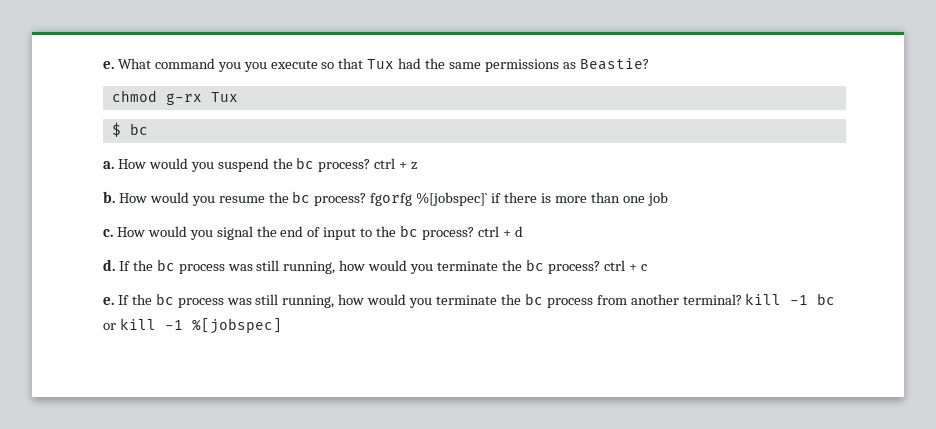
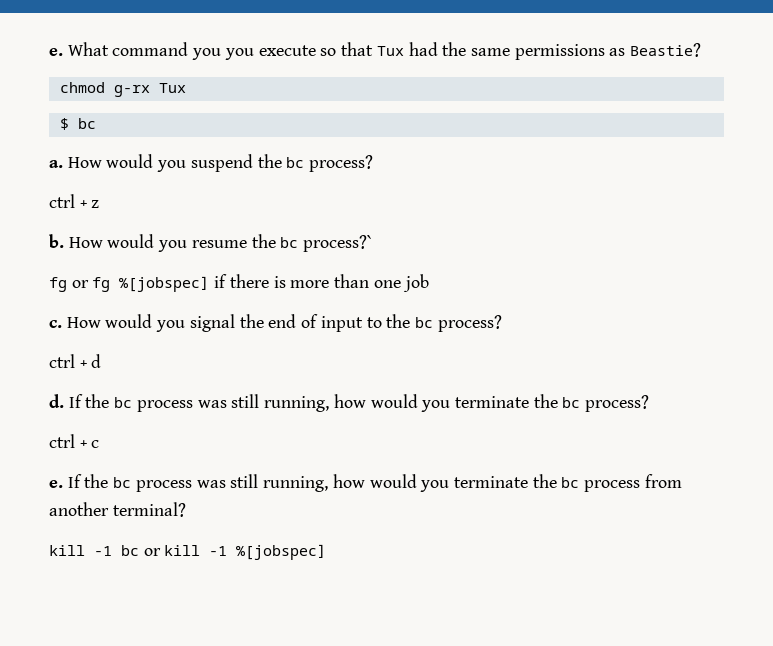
(371, 165) none -> (374, 163) //
[314,192,489,206] process? fgorfg %[jobspec]` -> [303,235,374,252] [49,276,210,292] process?` // fg or fg %[jobspec]
(474, 233) none -> (502, 323) //
(600, 267) none -> (650, 403) //
(742, 299) none -> (186, 509) //

